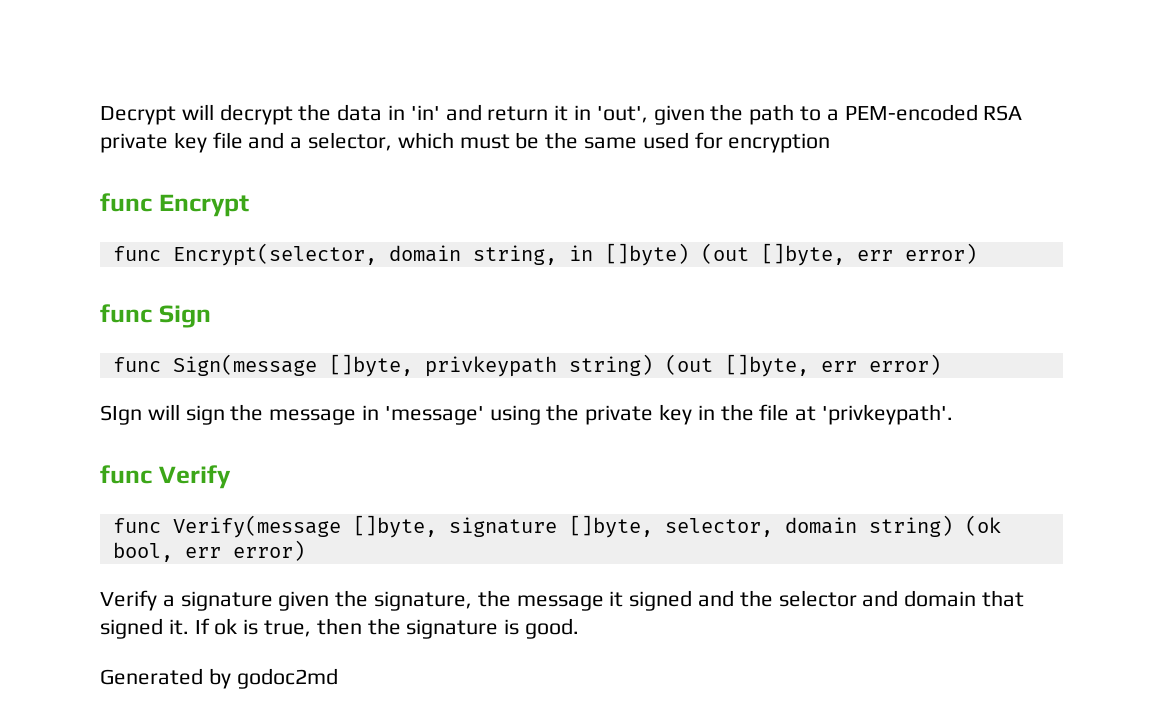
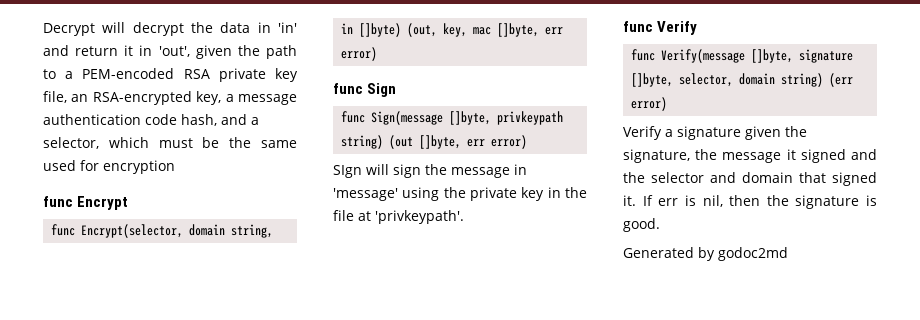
[212,132,243,149] file -> [43,91,297,105] [43,114,217,126] file, an RSA-encrypted key, a message authentication code hash,
[700,243,749,264] (out -> [407,23,492,37] (out, key, mac
[964,515,1001,536] [112,542,221,562] (ok bool, err -> [829,73,854,87] (err
[214,618,312,637] ok is true, -> [658,195,723,207] err is nil,

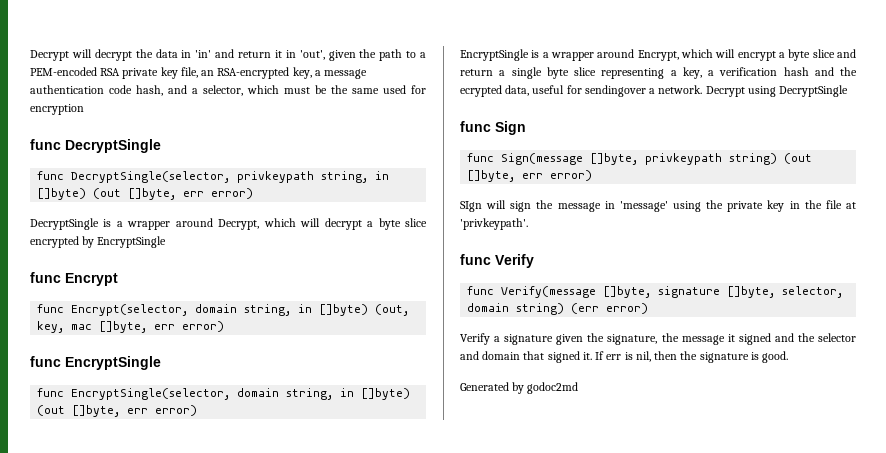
(175, 167) none -> [30,139,161,153] [37,171,390,183] [37,188,254,200] [30,218,427,230] [30,236,167,248] // func DecryptSingle // func DecryptSingle(selector, privkeypath string, in []byte) (out []byte, err error) // DecryptSingle is a wrapper around Decrypt, which will decrypt a byte slice encrypted by EncryptSingle
(378, 54) none -> [30,356,161,370] [37,388,411,400] [37,405,198,417] [460,49,856,61] [460,67,857,79] [460,85,849,97] // func EncryptSingle // func EncryptSingle(selector, domain string, in []byte) (out []byte, err error) // EncryptSingle is a wrapper around Encrypt, which will encrypt a byte slice and return a single byte slice representing a key, a verification hash and the ecrypted data, useful for sendingover a network. Decrypt using DecryptSingle

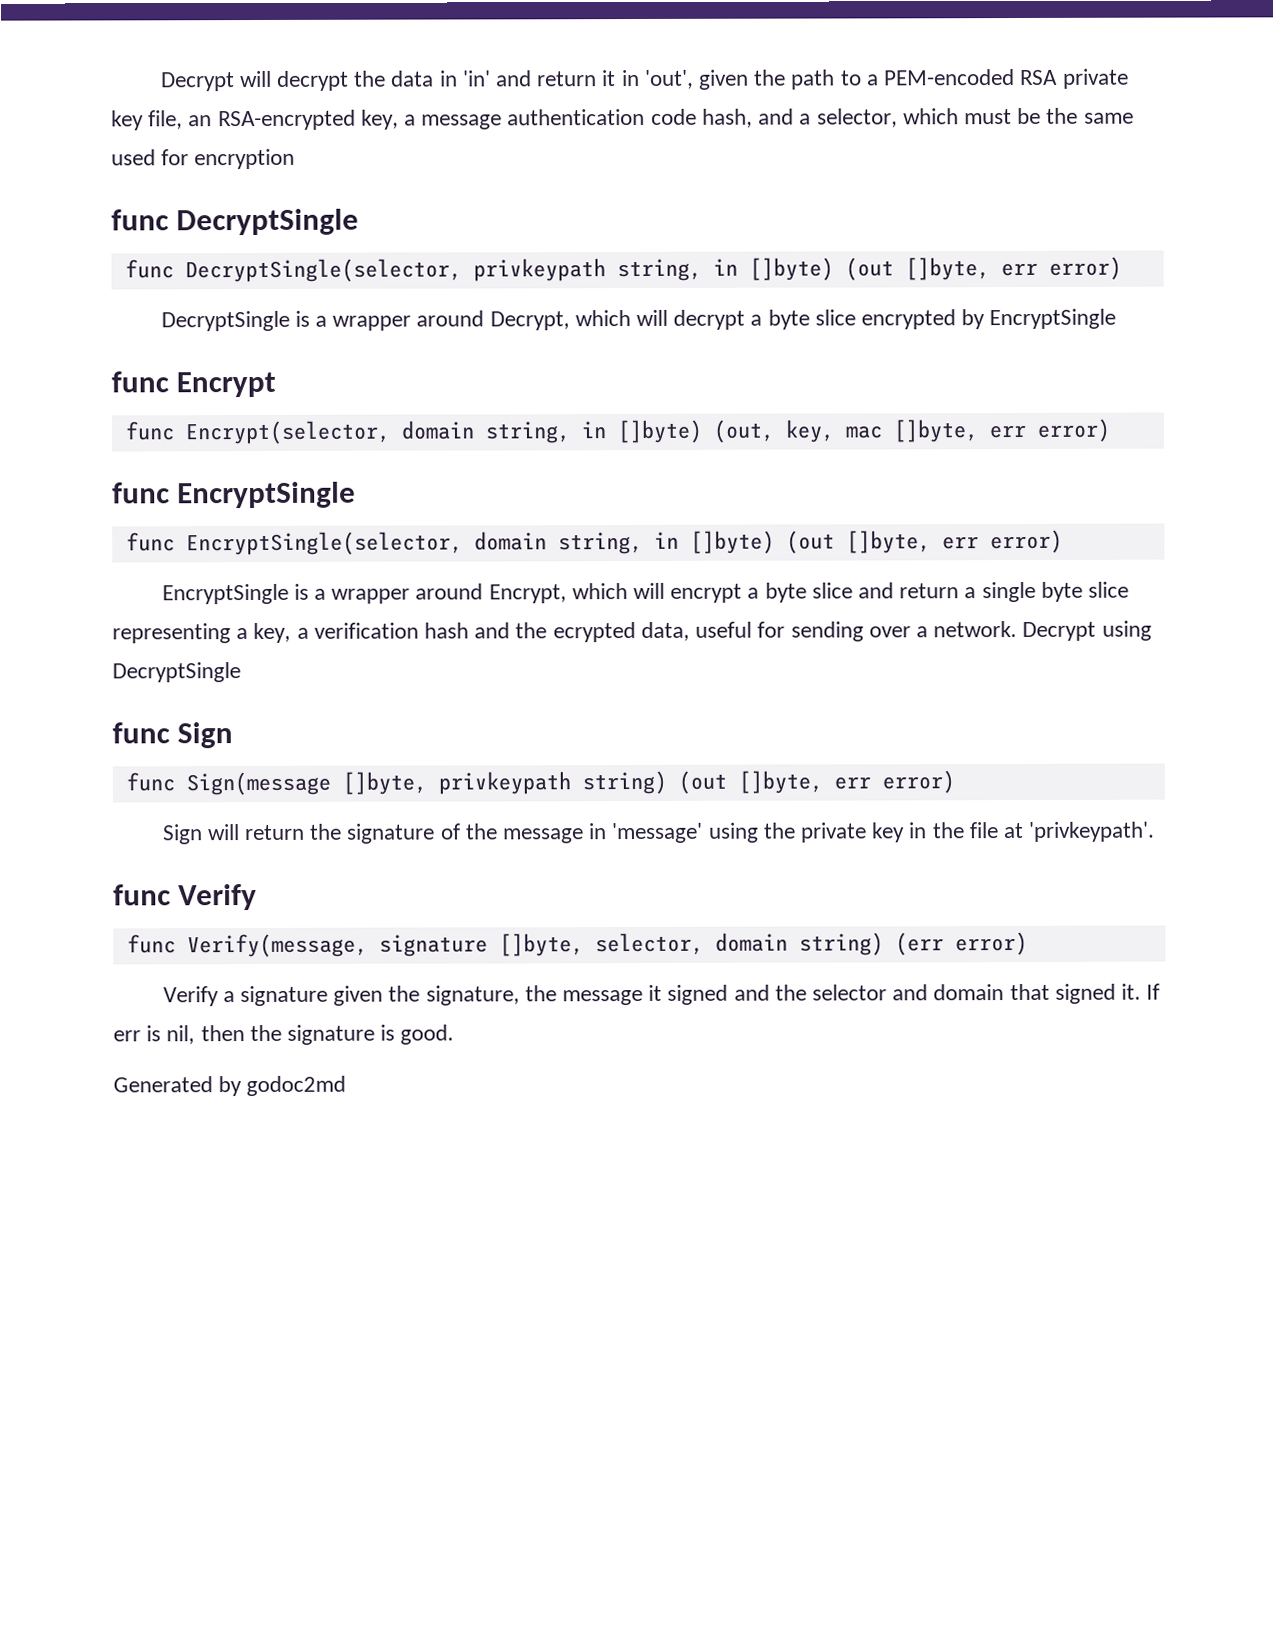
[584,85,646,97] sendingover -> [790,621,911,642] sending over
[460,200,532,212] SIgn will sign -> [161,823,461,845] Sign will return the signature of
[501,286,652,298] Verify(message []byte, -> [186,933,368,958] Verify(message,

